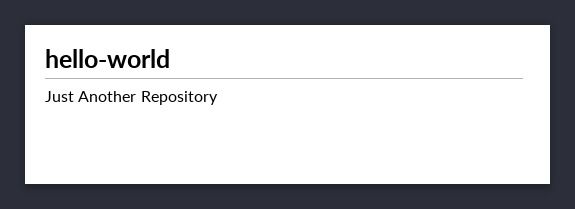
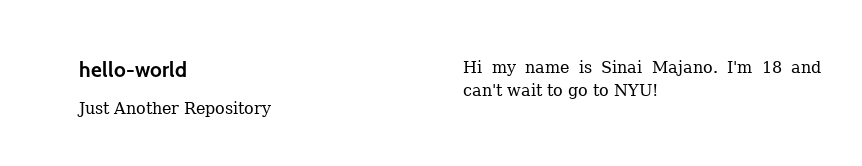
(218, 98) none -> [463,60,821,76] [463,83,658,99] // Hi my name is Sinai Majano. I'm 18 and can't wait to go to NYU!

